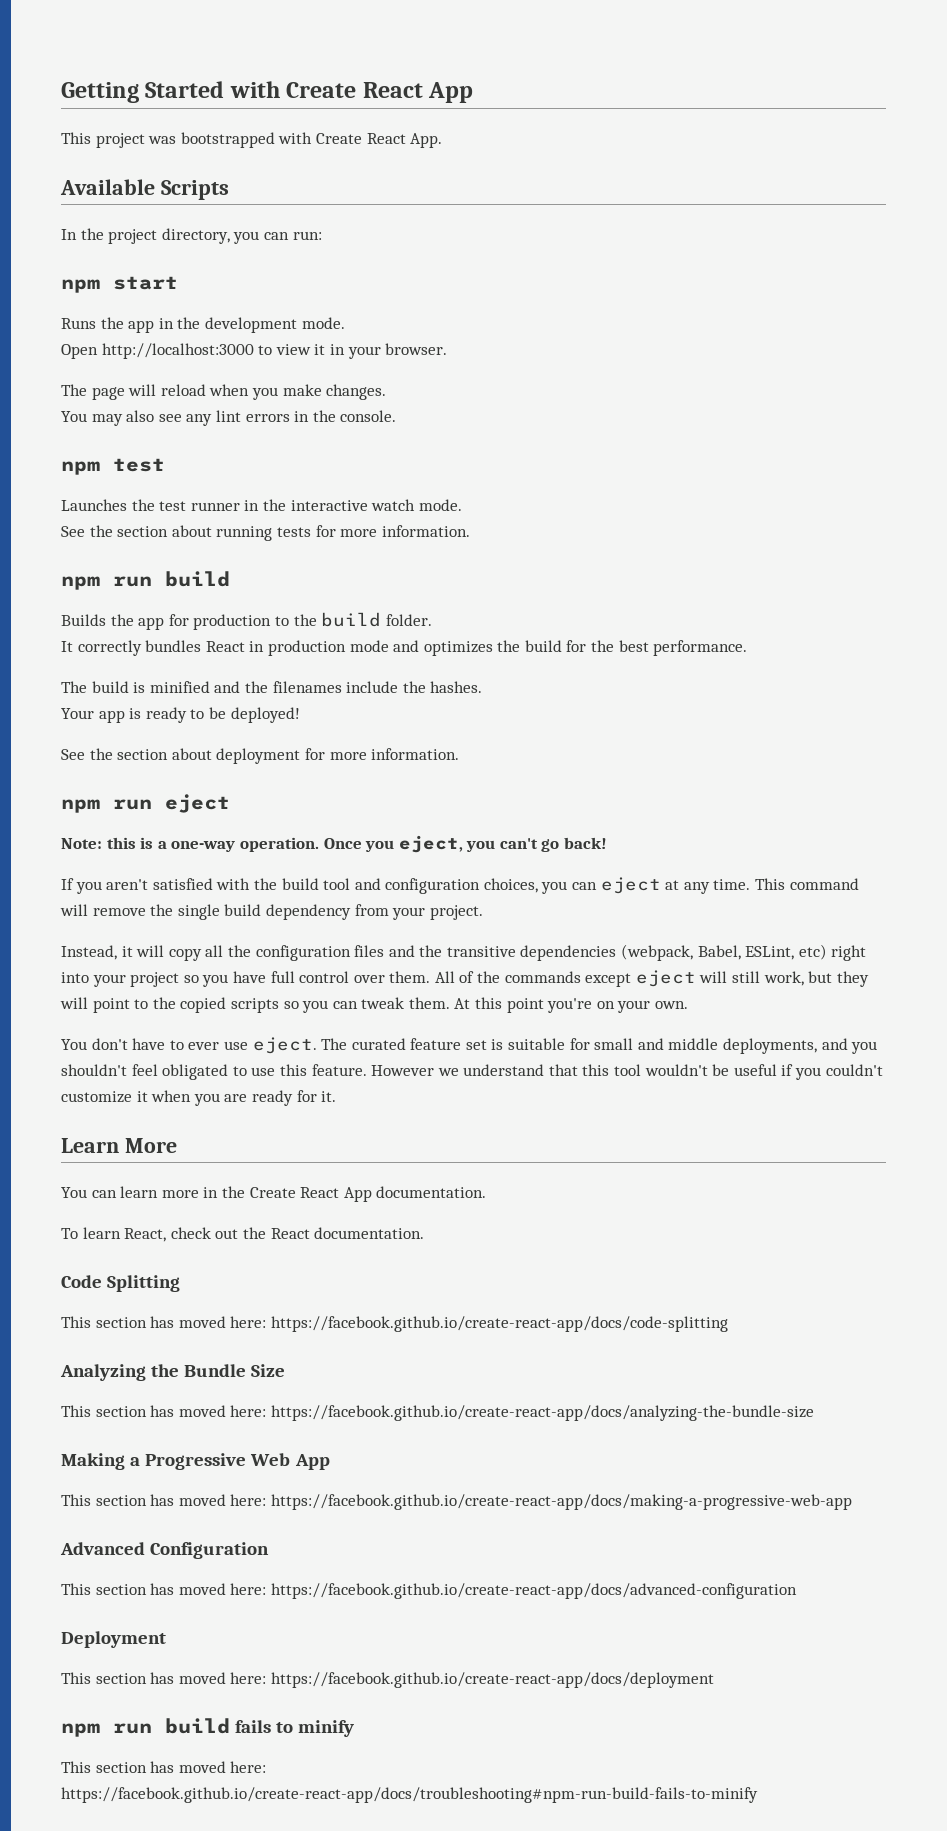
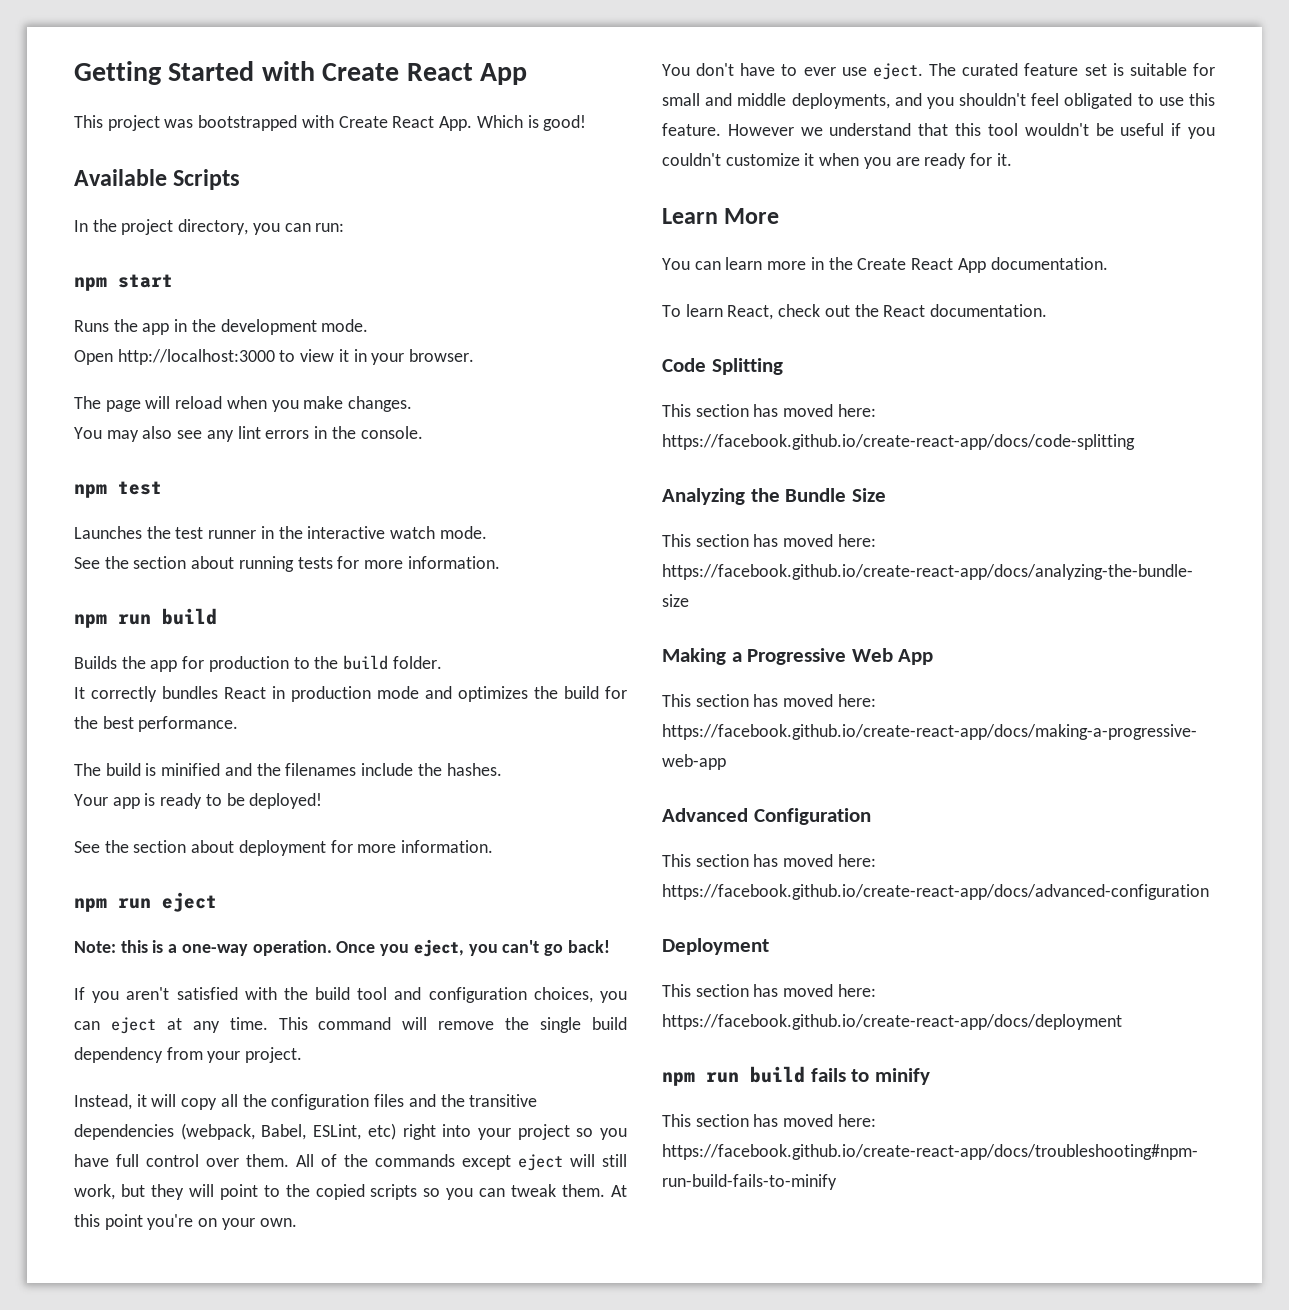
(443, 140) none -> [476,115,587,131] Which is good!

